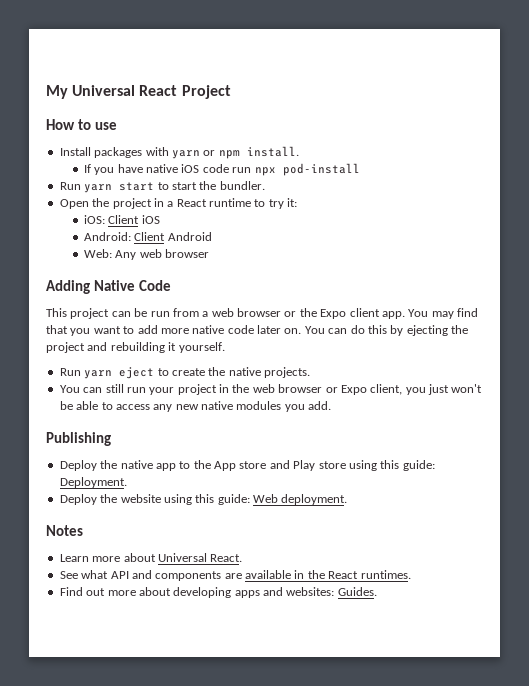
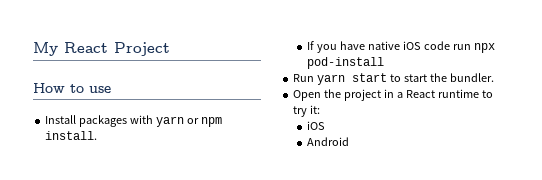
[72,85,136,96] Universal -> (58, 49) none
[83,215,140,224] iOS: Client -> (321, 109) none
[83,232,166,241] Android: Client -> (326, 125) none
[83,249,210,260] [46,280,171,294] [46,308,478,319] [46,325,468,336] [46,342,225,353] [59,367,310,379] [59,384,483,395] [59,401,332,412] [46,432,111,446] [59,460,435,471] [59,477,127,488] [59,494,348,505] [46,525,83,536] [59,553,243,562] [59,570,411,581] [59,587,377,598] // Web: Any web browser // Adding Native Code // This project can be run from a web browser or the Expo client app. You may find that you want to add more native code later on. You can do this by ejecting the project and rebuilding it yourself. // Run yarn eject to create the native projects. // You can still run your project in the web browser or Expo client, you just won't be able to access any new native modules you add. // Publishing // Deploy the native app to the App store and Play store using this guide: Deployment. // Deploy the website using this guide: Web deployment. // Notes // Learn more about Universal React. // See what API and components are available in the React runtimes. // Find out more about developing apps and websites: Guides. -> (350, 141) none

